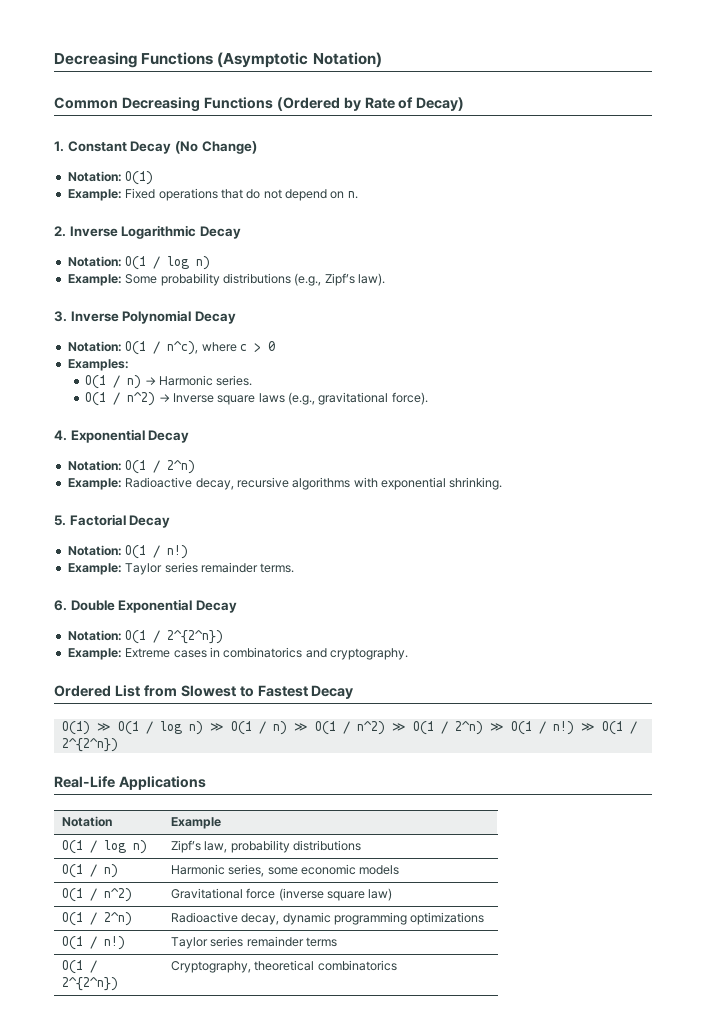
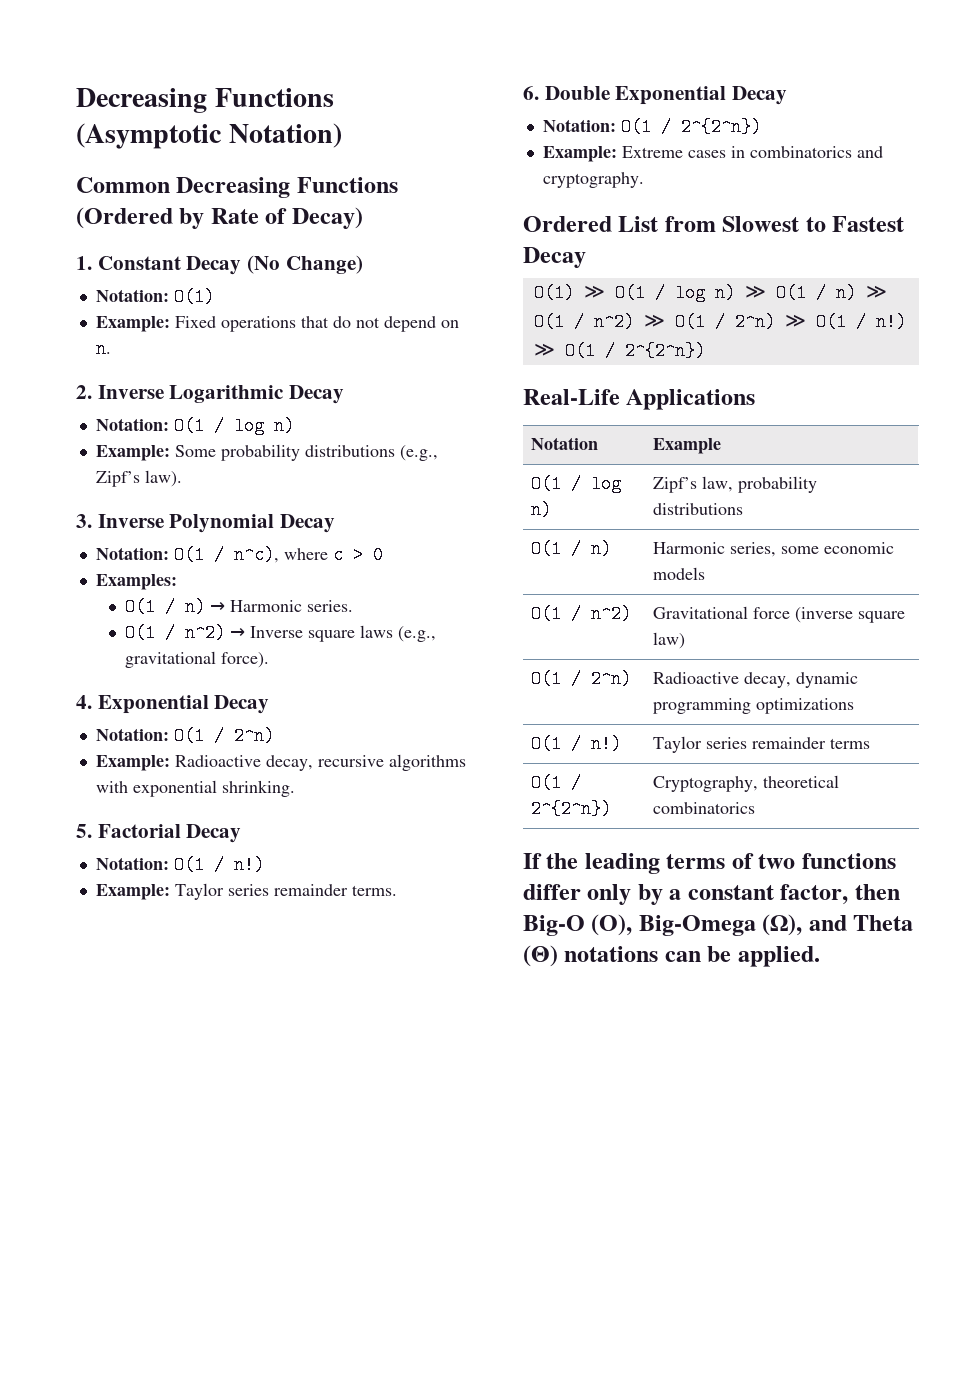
(397, 965) none -> [523,853,896,874] [523,884,900,905] [523,914,914,936] [523,945,820,967] // If the leading terms of two functions differ only by a constant factor, then Big-O (O), Big-Omega (Ω), and Theta (Θ) notations can be applied.

